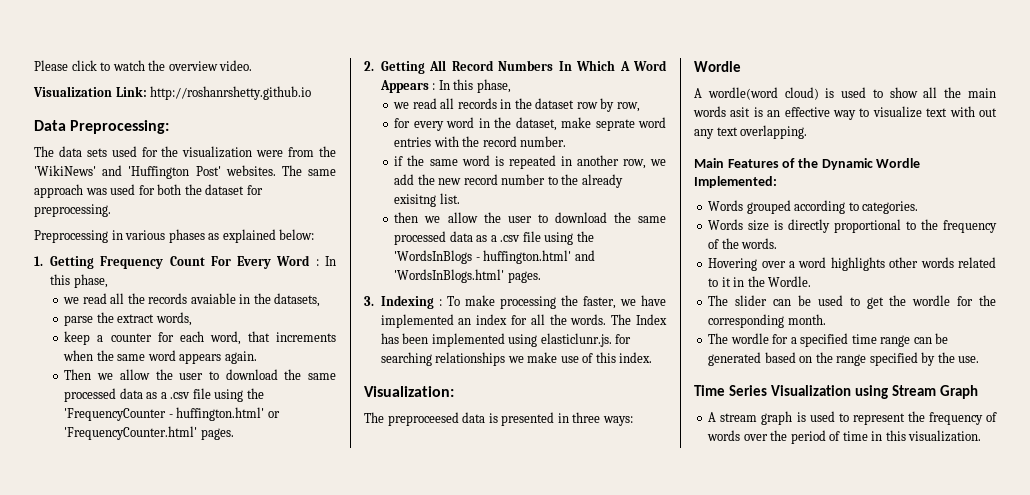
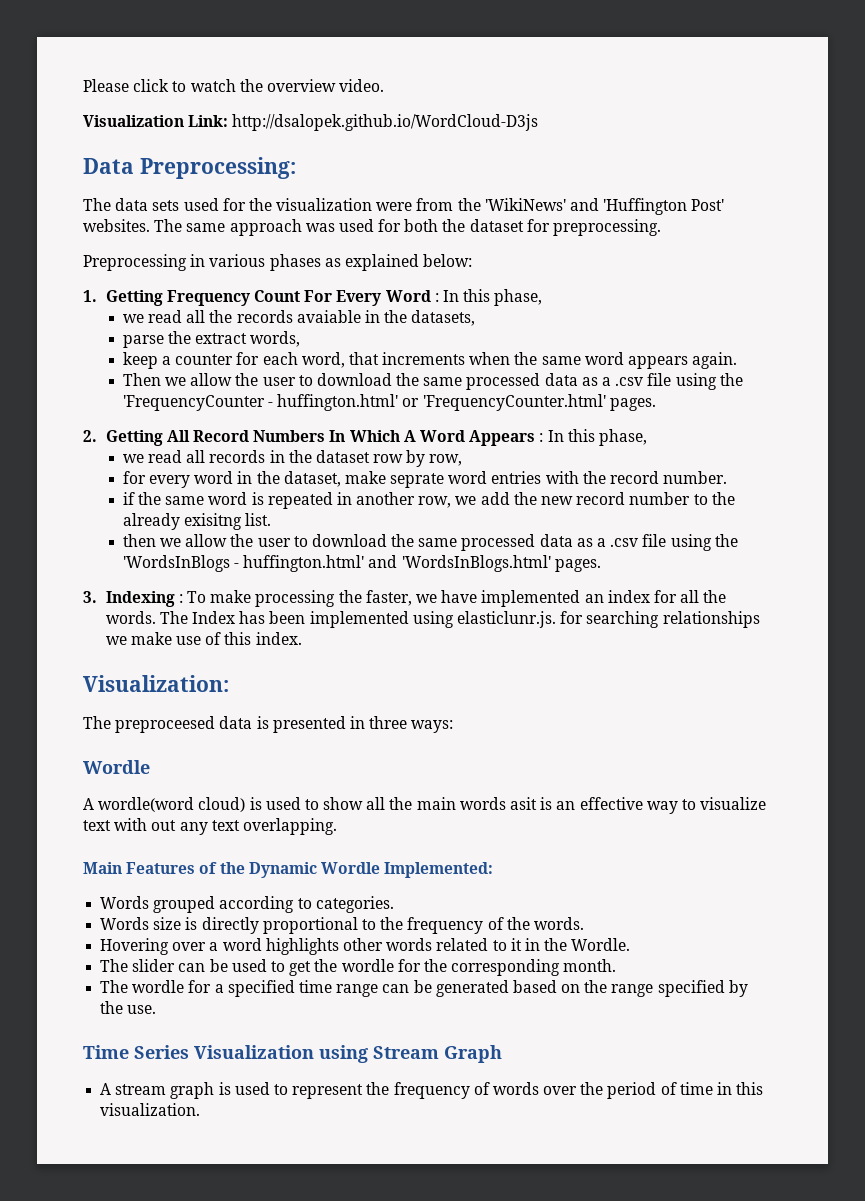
[150,86,312,100] http://roshanrshetty.github.io -> [232,114,539,131] http://dsalopek.github.io/WordCloud-D3js

